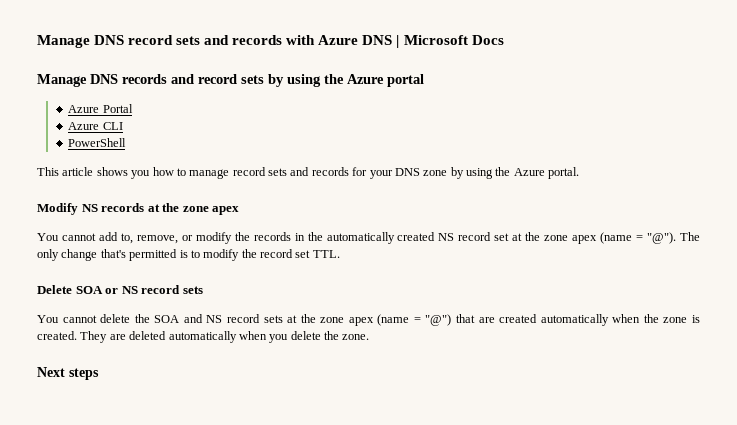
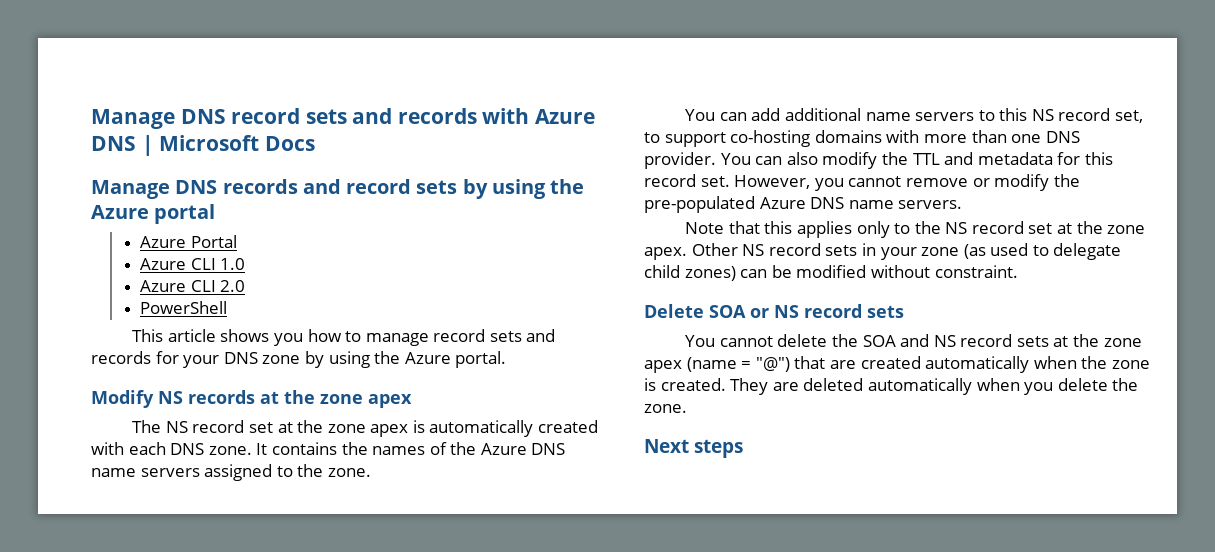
(123, 126) none -> [220,258,246,270] [140,280,246,292] 1.0 // Azure CLI 2.0
[37,232,436,244] You cannot add to, remove, or modify the records in the automatically created -> [132,420,162,433] The
[600,232,700,244] [37,249,340,261] (name = "@"). The only change that's permitted is to modify the record set TTL. -> [412,420,599,437] [91,442,566,455] [91,464,371,481] [685,108,1144,123] [644,130,1080,147] [644,152,1113,169] [644,174,1080,191] [644,196,963,213] [685,221,1146,238] [644,243,1122,260] [644,265,1018,281] is automatically created with each DNS zone. It contains the names of the Azure DNS name servers assigned to the zone. // You can add additional name servers to this NS record set, to support co-hosting domains with more than one DNS provider. You can also modify the TTL and metadata for this record set. However, you cannot remove or modify the pre-populated Azure DNS name servers. // Note that this applies only to the NS record set at the zone apex. Other NS record sets in your zone (as used to delegate child zones) can be modified without constraint.

